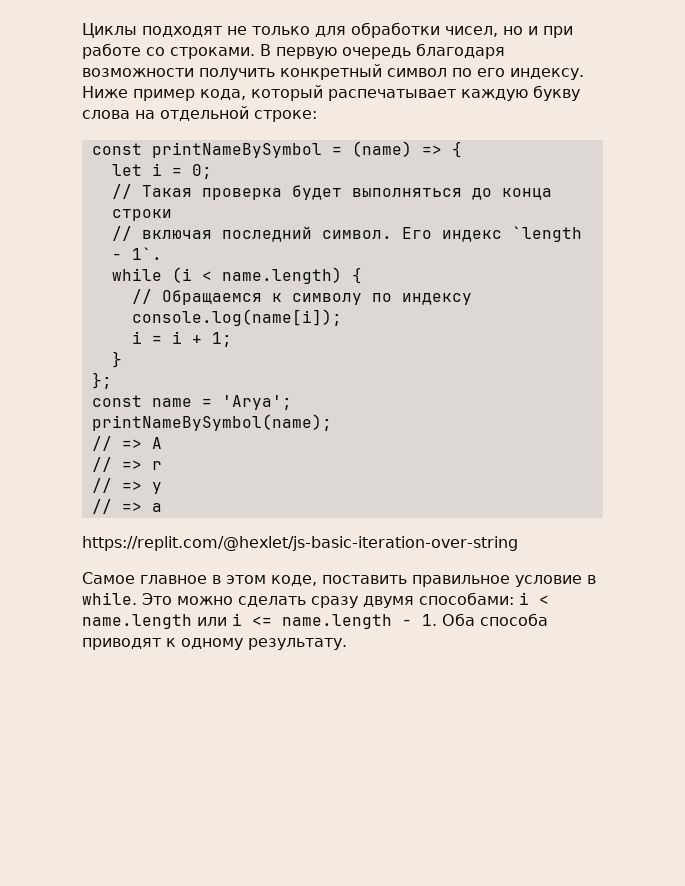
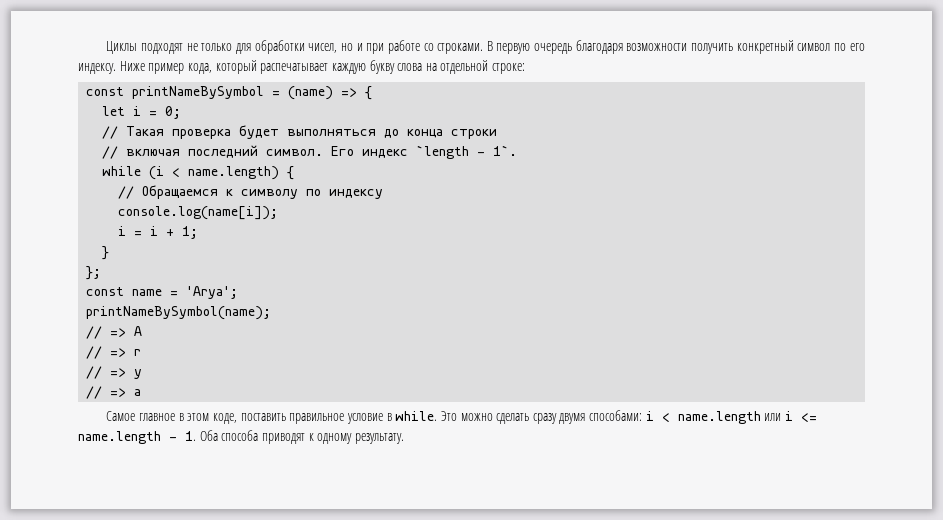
[82,536,518,551] // https://replit.com/@hexlet/js-basic-iteration-over-string -> (142, 392) none

